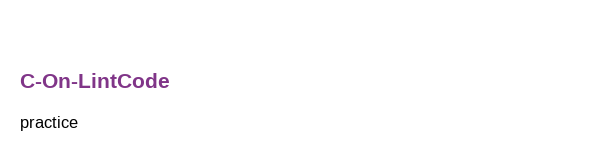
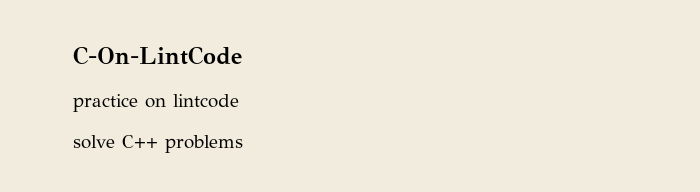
(78, 123) none -> [145,94,239,108] [73,135,243,153] on lintcode // solve C++ problems

